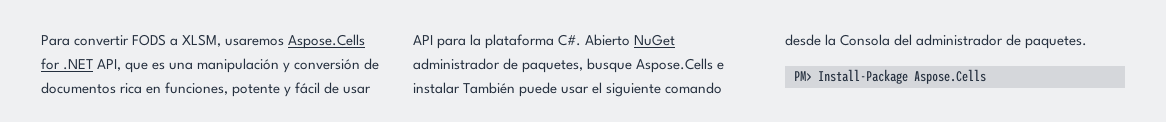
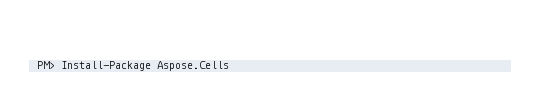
[41,34,366,49] [41,58,380,73] [41,82,372,97] [413,34,676,49] [413,58,725,73] [413,82,723,97] [785,34,1088,49] Para convertir FODS a XLSM, usaremos Aspose.Cells for .NET API, que es una manipulación y conversión de documentos rica en funciones, potente y fácil de usar API para la plataforma C#. Abierto NuGet administrador de paquetes, busque Aspose.Cells e instalar También puede usar el siguiente comando desde la Consola del administrador de paquetes. // -> (36, 65) none

